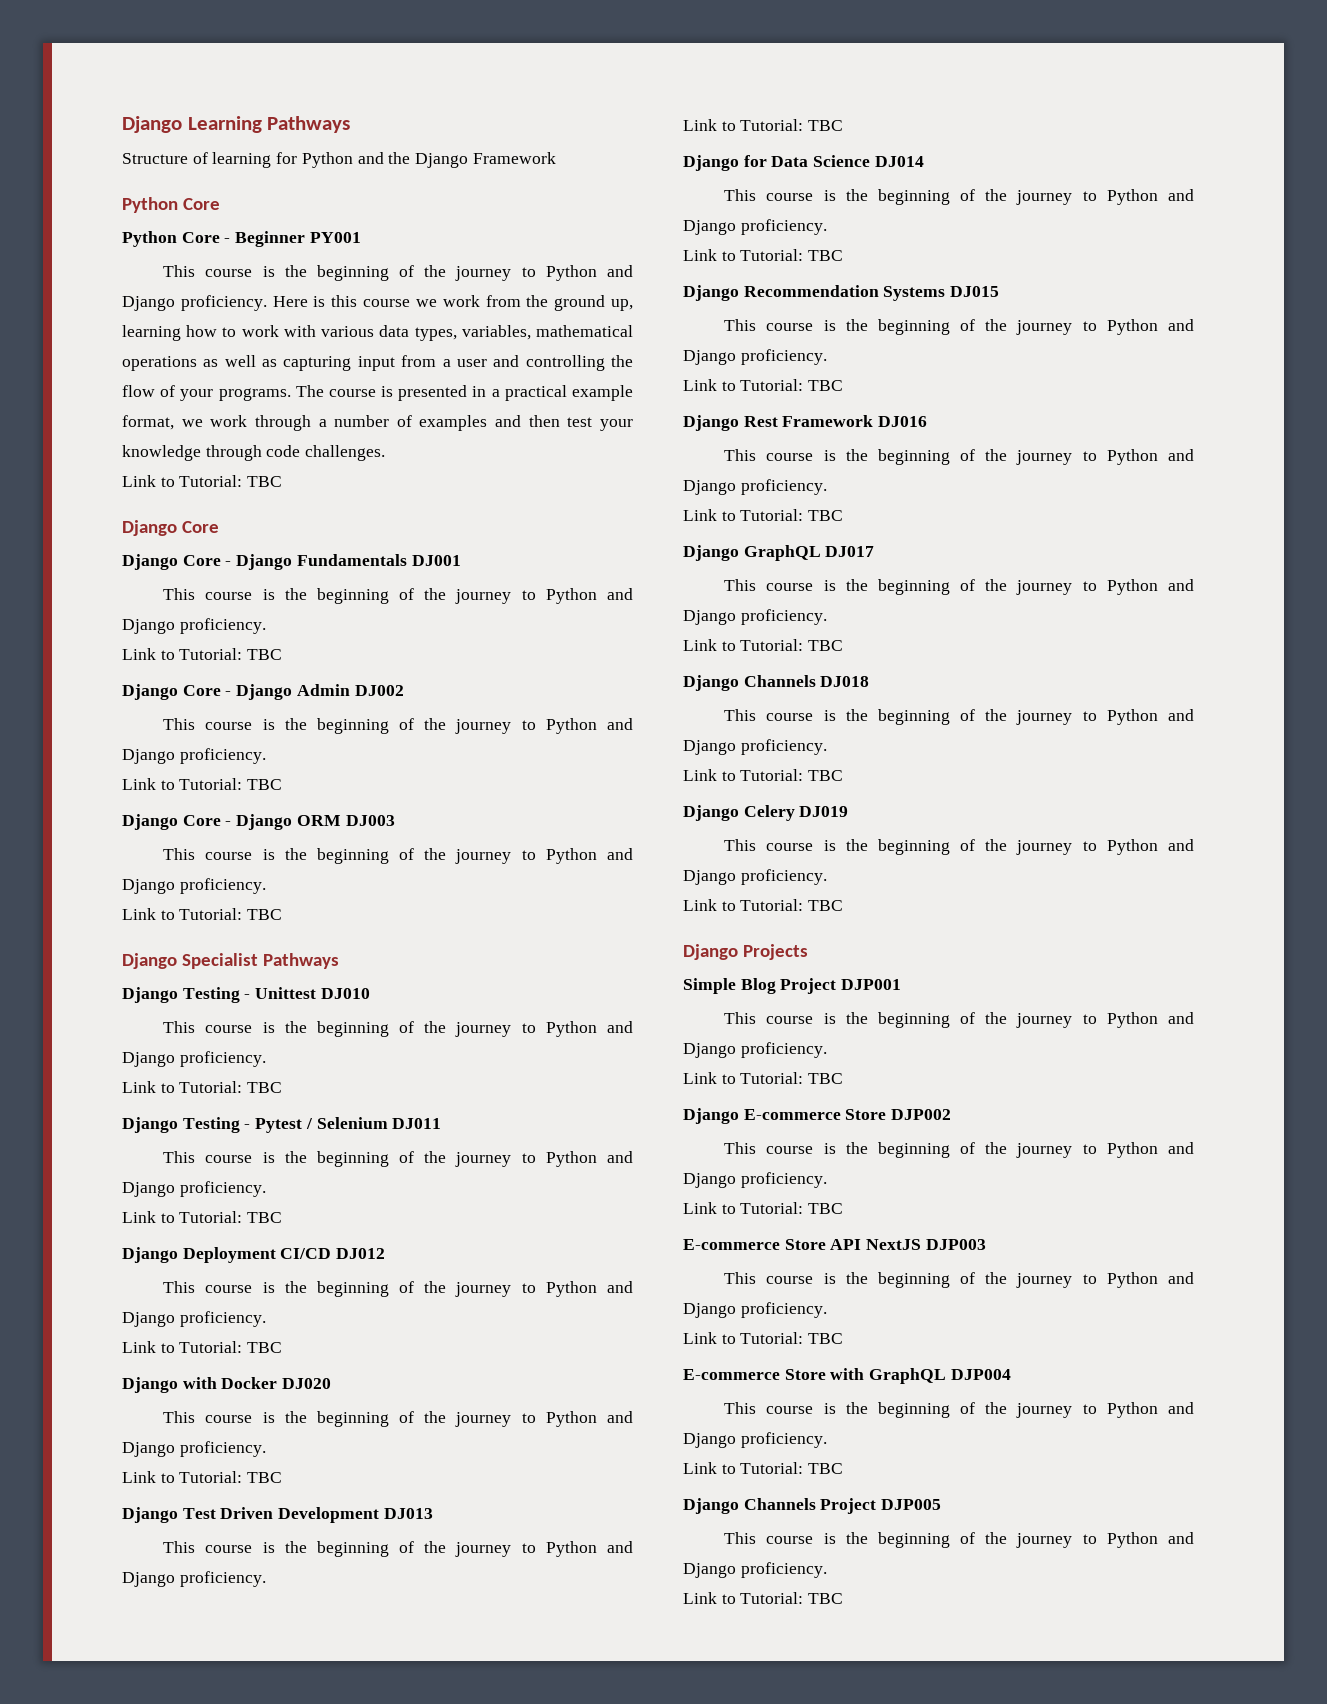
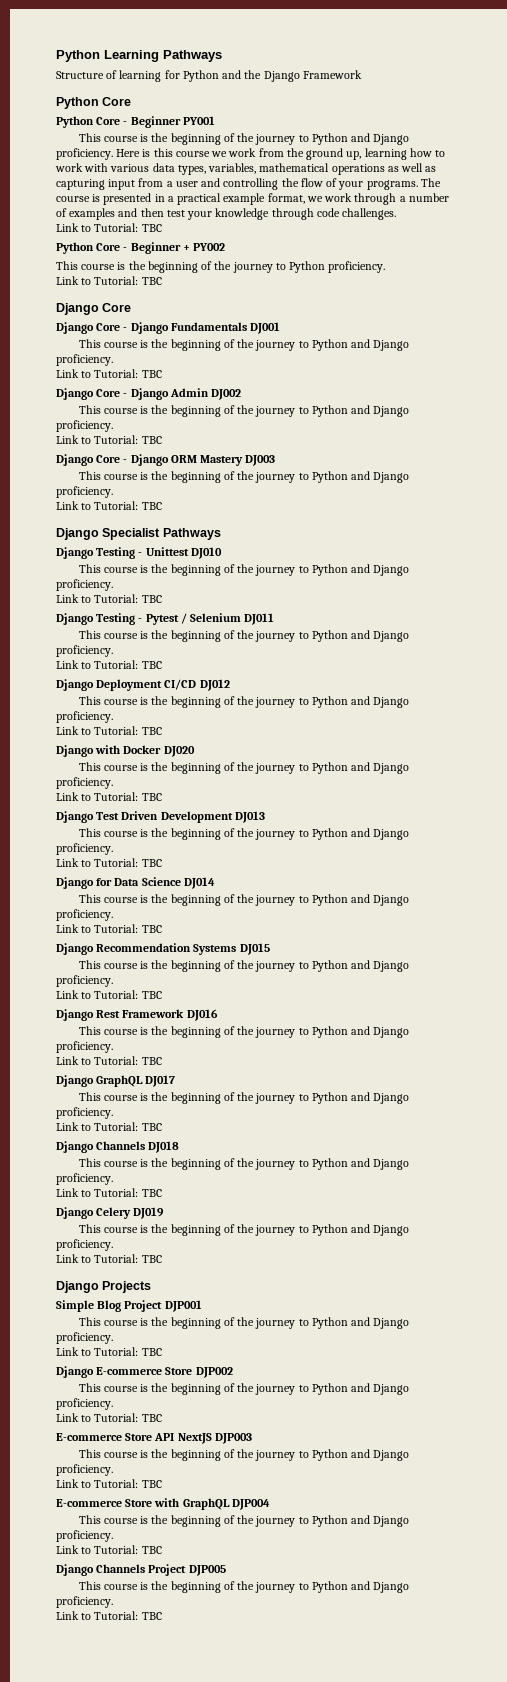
[122,116,182,133] Django -> [56,50,100,62] Python
(283, 481) none -> [56,242,226,254] [56,261,386,273] [56,276,162,285] // Python Core - Beginner + PY002 // This course is the beginning of the journey to Python proficiency. // Link to Tutorial: TBC
(341, 820) none -> [200,455,244,466] Mastery

